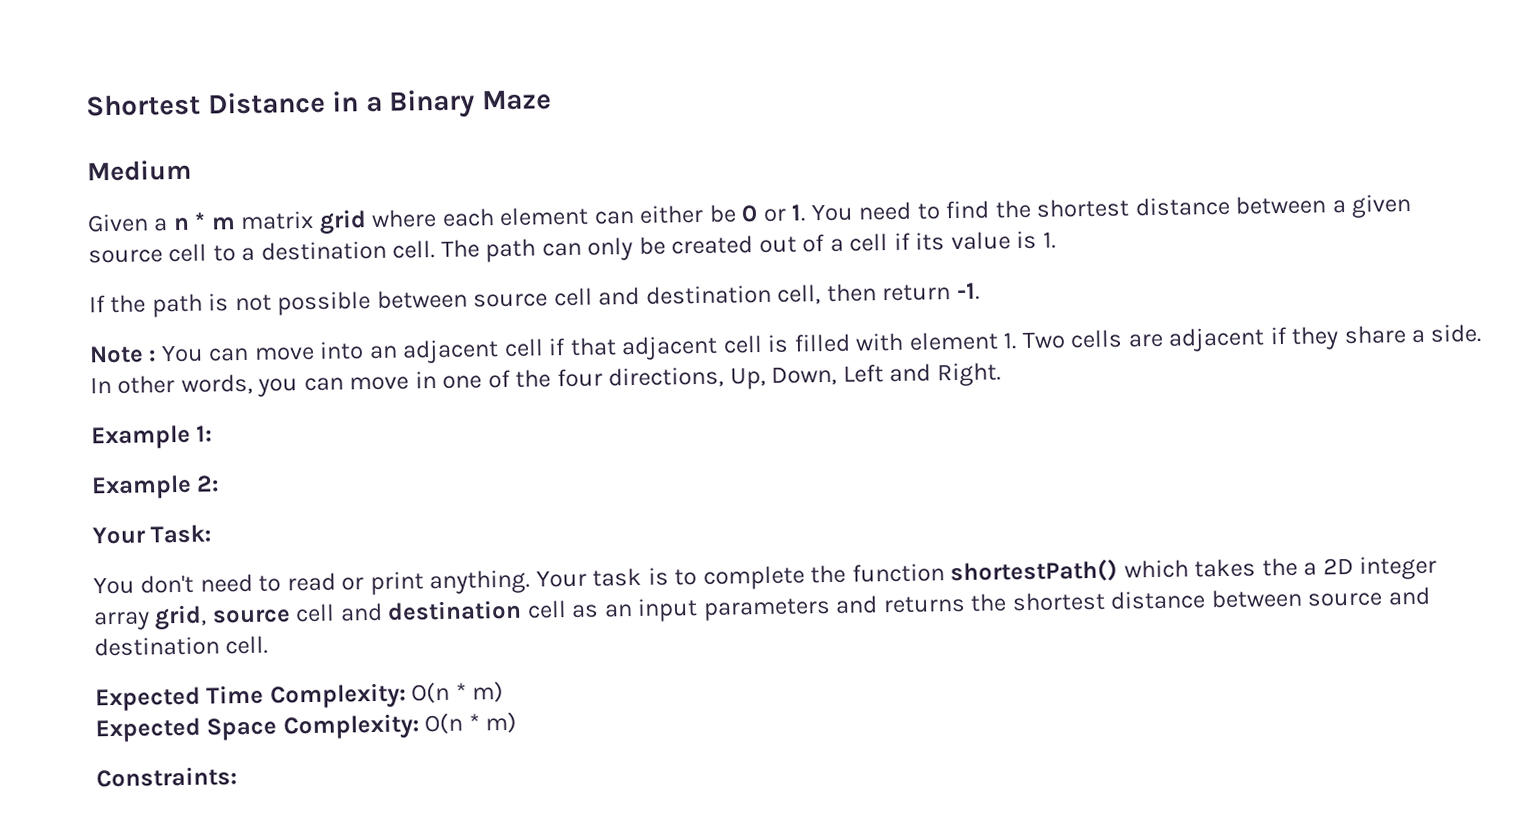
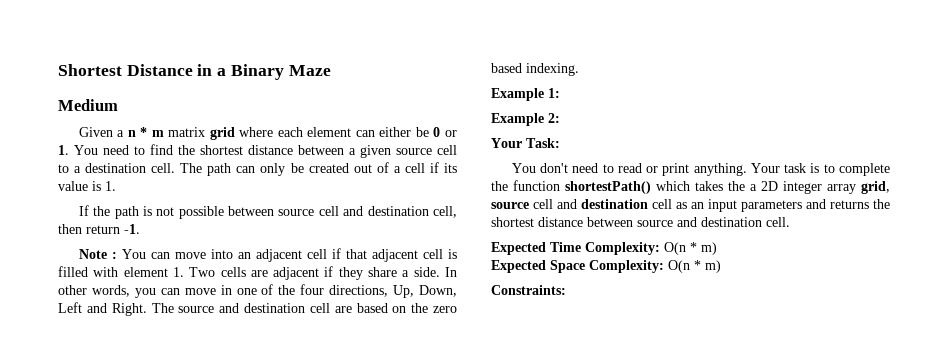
(1001, 374) none -> [151,303,457,313] [491,63,579,76] The source and destination cell are based on the zero based indexing.

